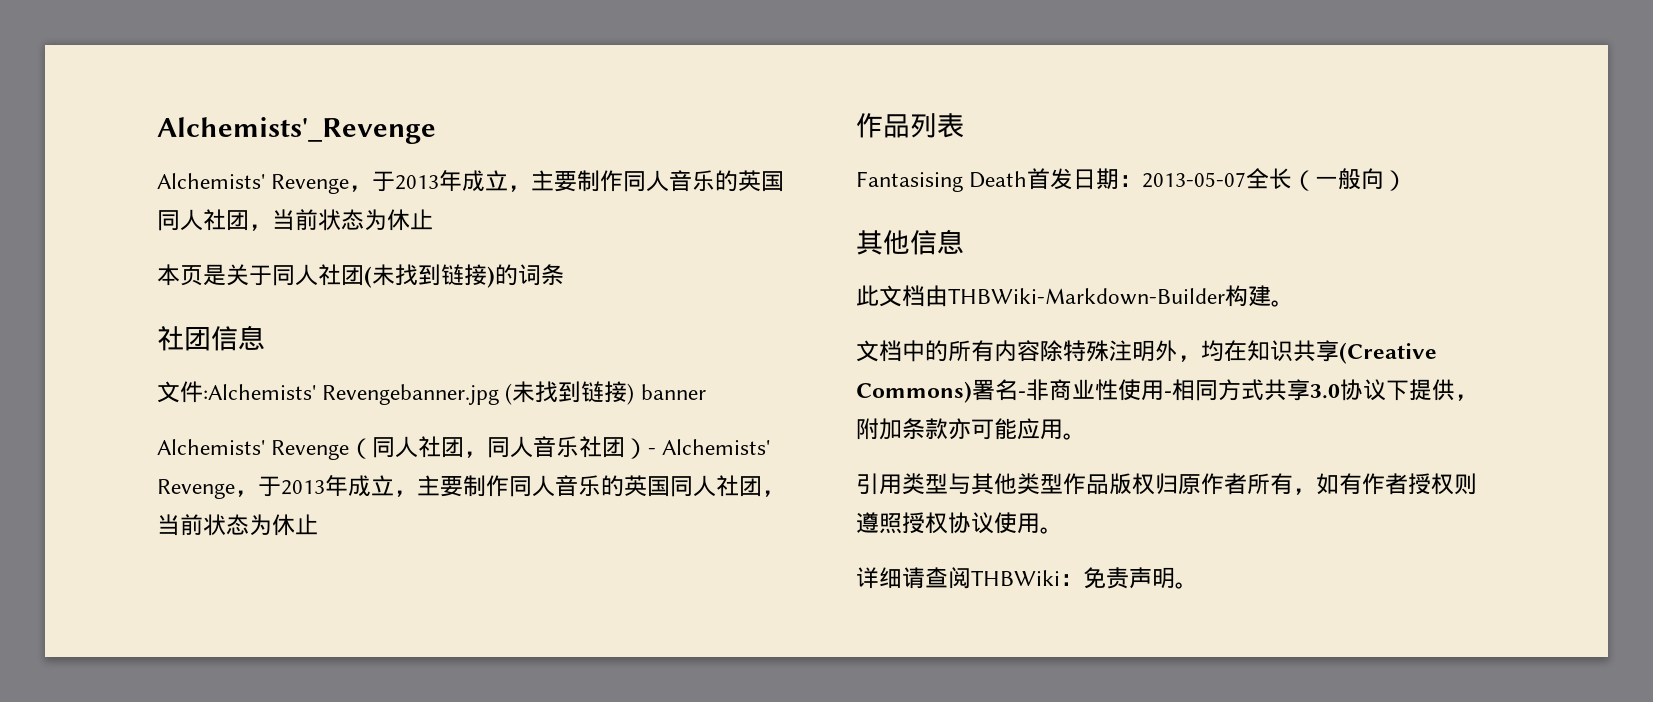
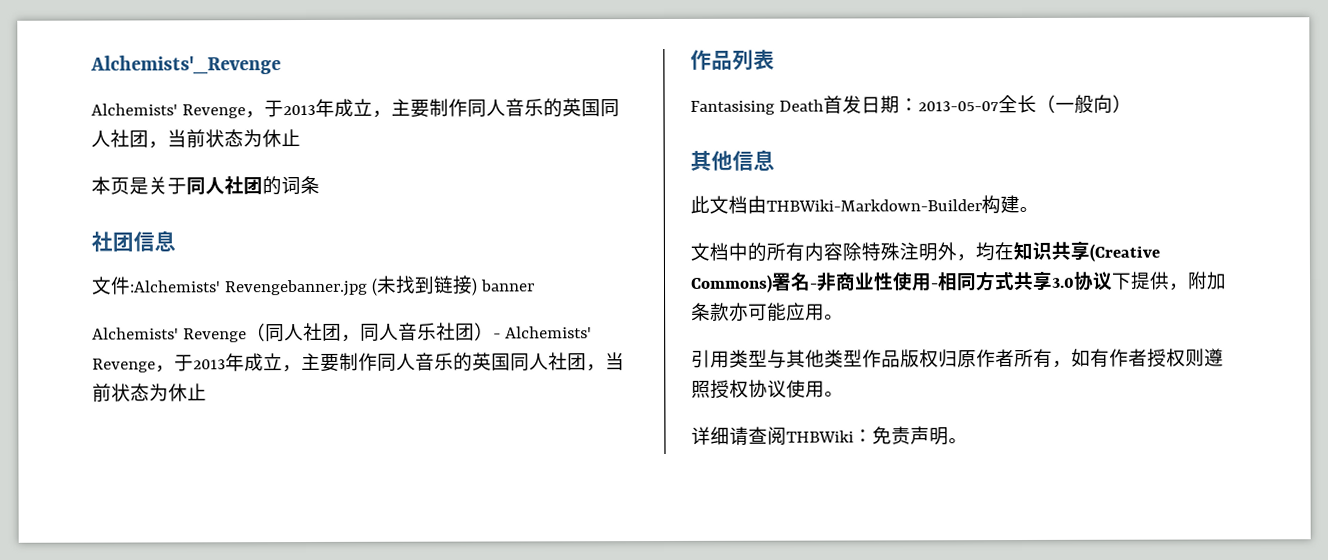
[364,264,495,288] (未找到链接) -> (263, 185) none

